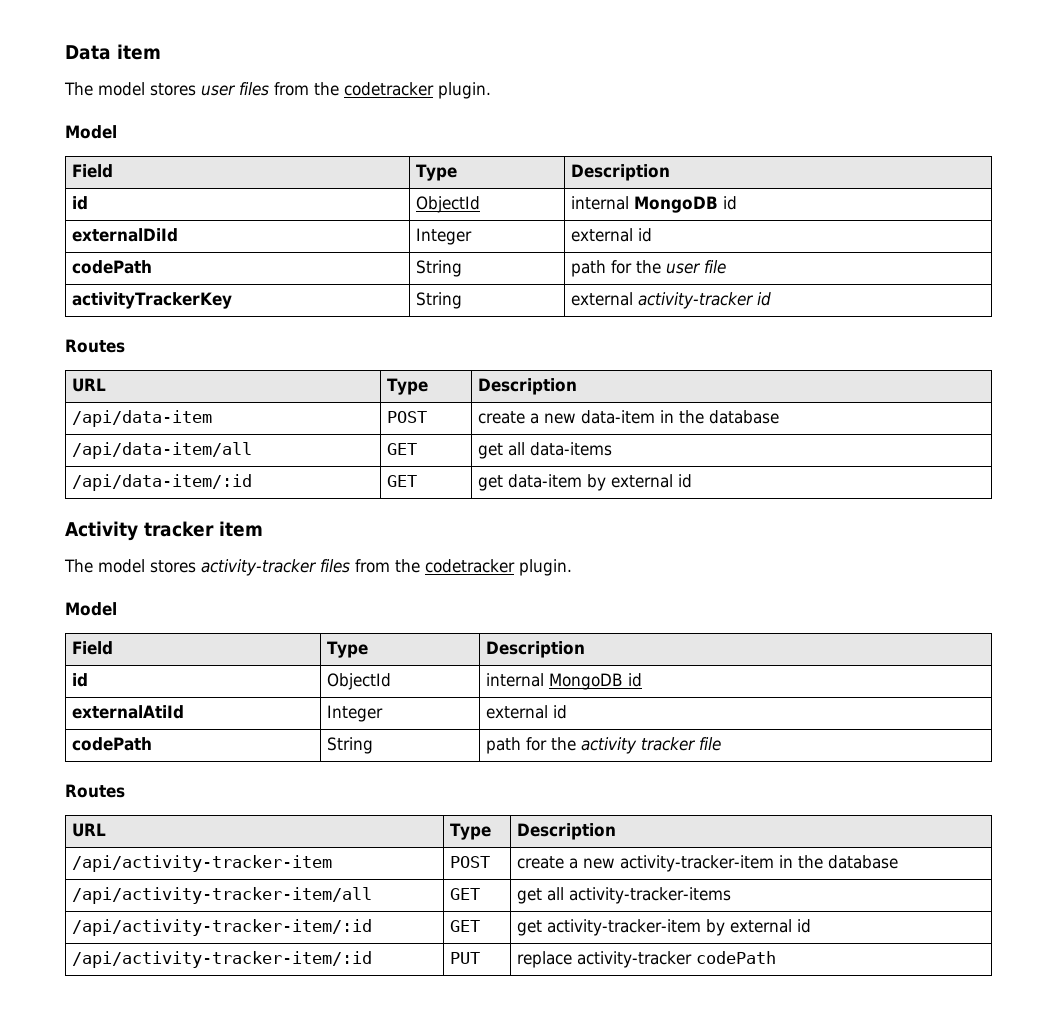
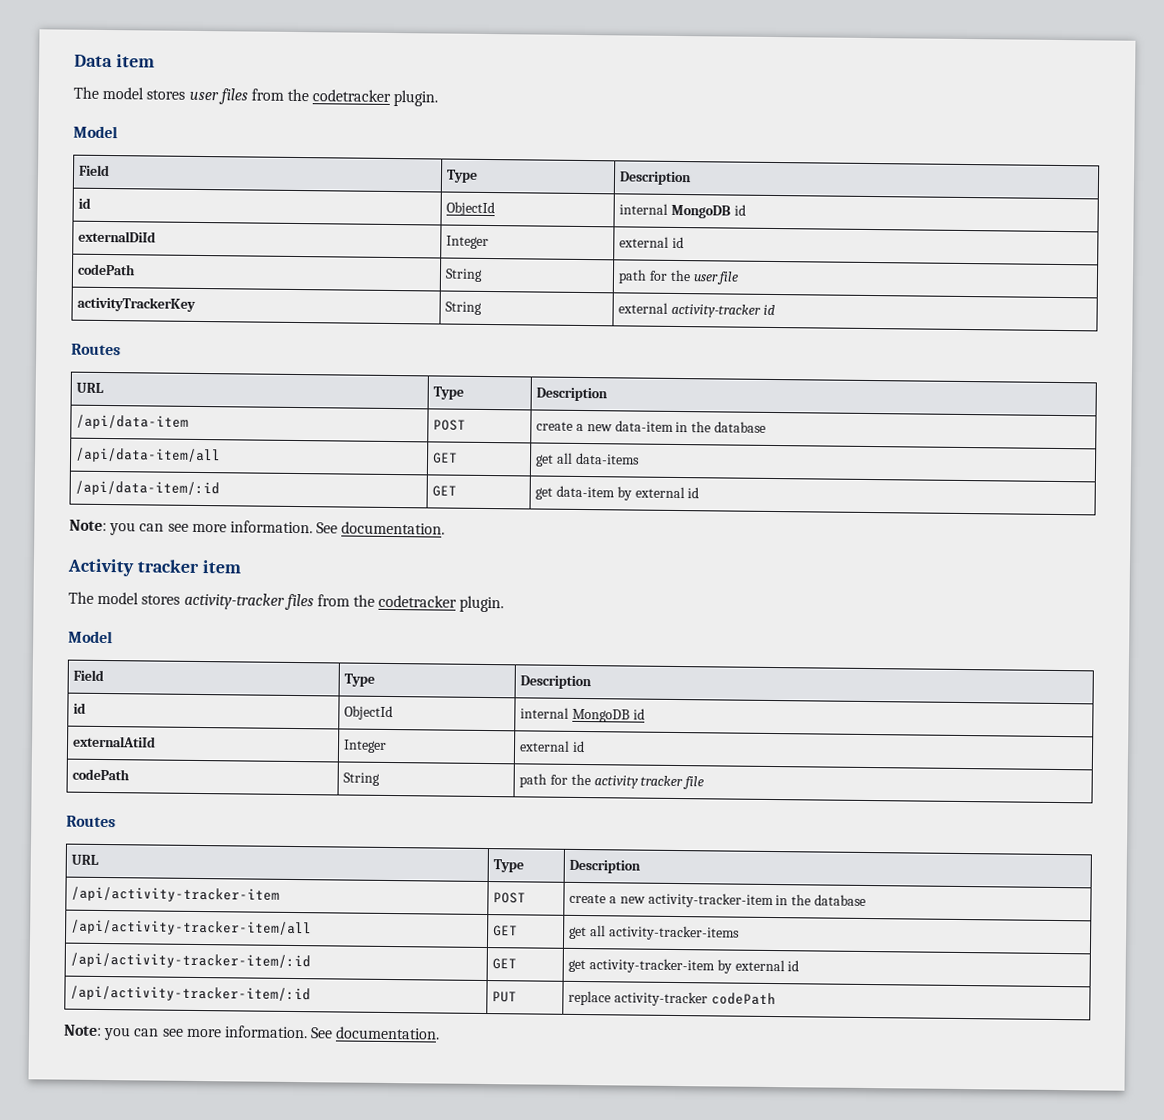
(692, 481) none -> [69,519,446,536] // Note: you can see more information. See documentation.
(776, 957) none -> [63,1024,441,1041] // Note: you can see more information. See documentation.

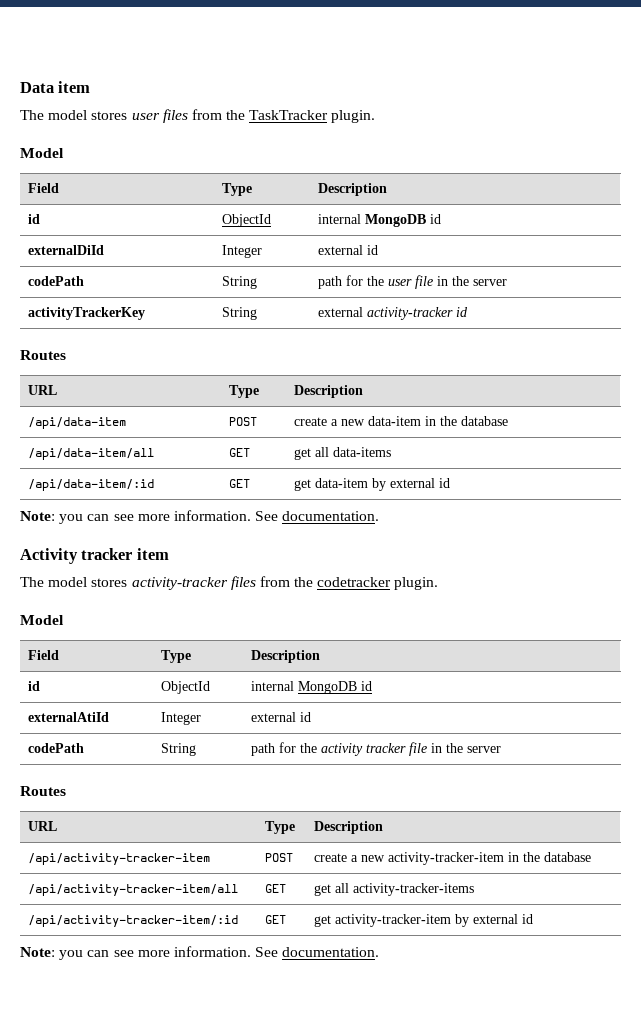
[312,89,392,102] codetracker -> [249,110,329,120] TaskTracker
(740, 278) none -> [436,276,507,286] in the server
(705, 783) none -> [430,743,501,753] in the server
[70,985,312,1003] [492,991,518,1003] [568,990,776,1007] // /api/activity-tracker-item/:id | PUT | replace activity-tracker codePath -> (533, 919) none

